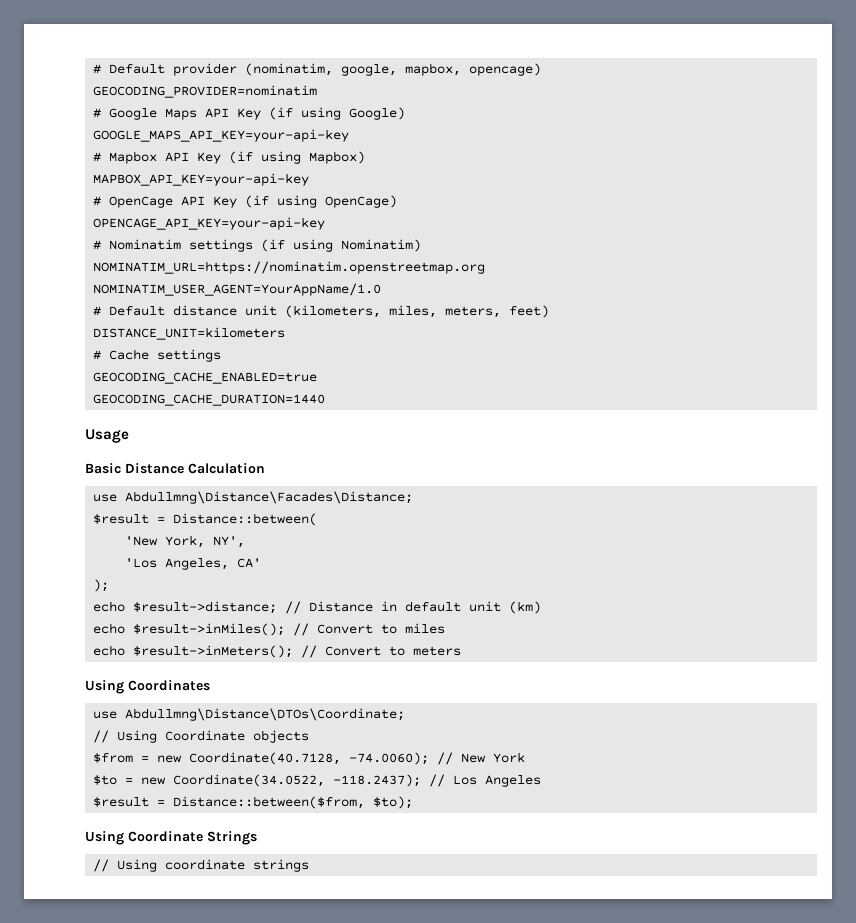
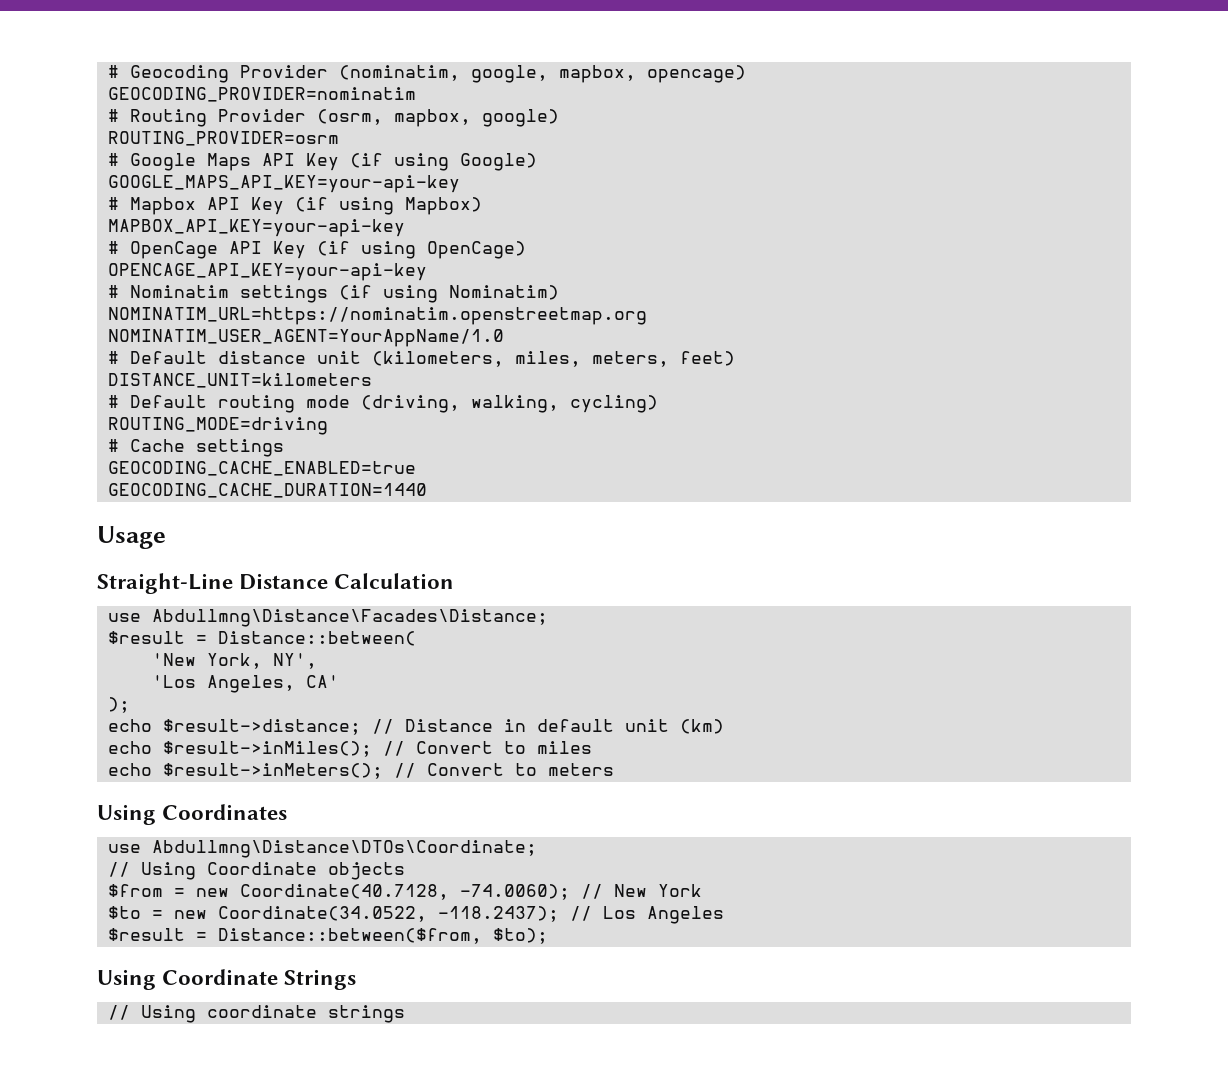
[92,63,237,76] # Default provider -> [107,65,328,83] # Geocoding Provider
(317, 91) none -> [107,109,559,127] [107,131,339,146] // # Routing Provider (osrm, mapbox, google) // ROUTING_PROVIDER=osrm
(285, 333) none -> [107,395,658,413] [107,417,328,435] // # Default routing mode (driving, walking, cycling) // ROUTING_MODE=driving
[85,463,121,474] Basic -> [97,573,233,594] Straight-Line

